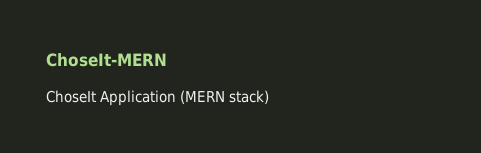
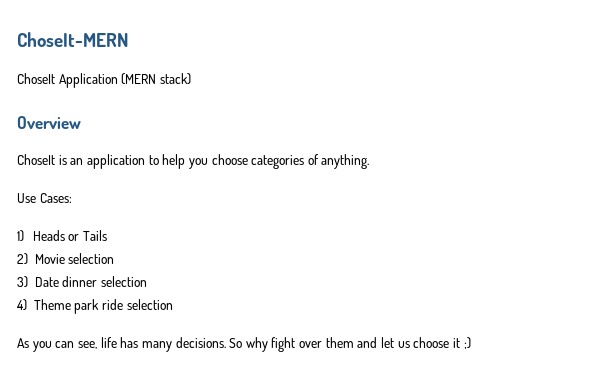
(269, 97) none -> [17,116,81,129] [17,154,370,169] [17,193,72,203] [17,230,107,242] [17,253,115,265] [17,276,148,288] [17,299,173,314] [17,337,471,352] // Overview // ChoseIt is an application to help you choose categories of anything. // Use Cases: // 1) Heads or Tails // 2) Movie selection // 3) Date dinner selection // 4) Theme park ride selection // As you can see, life has many decisions. So why fight over them and let us choose it ;)

